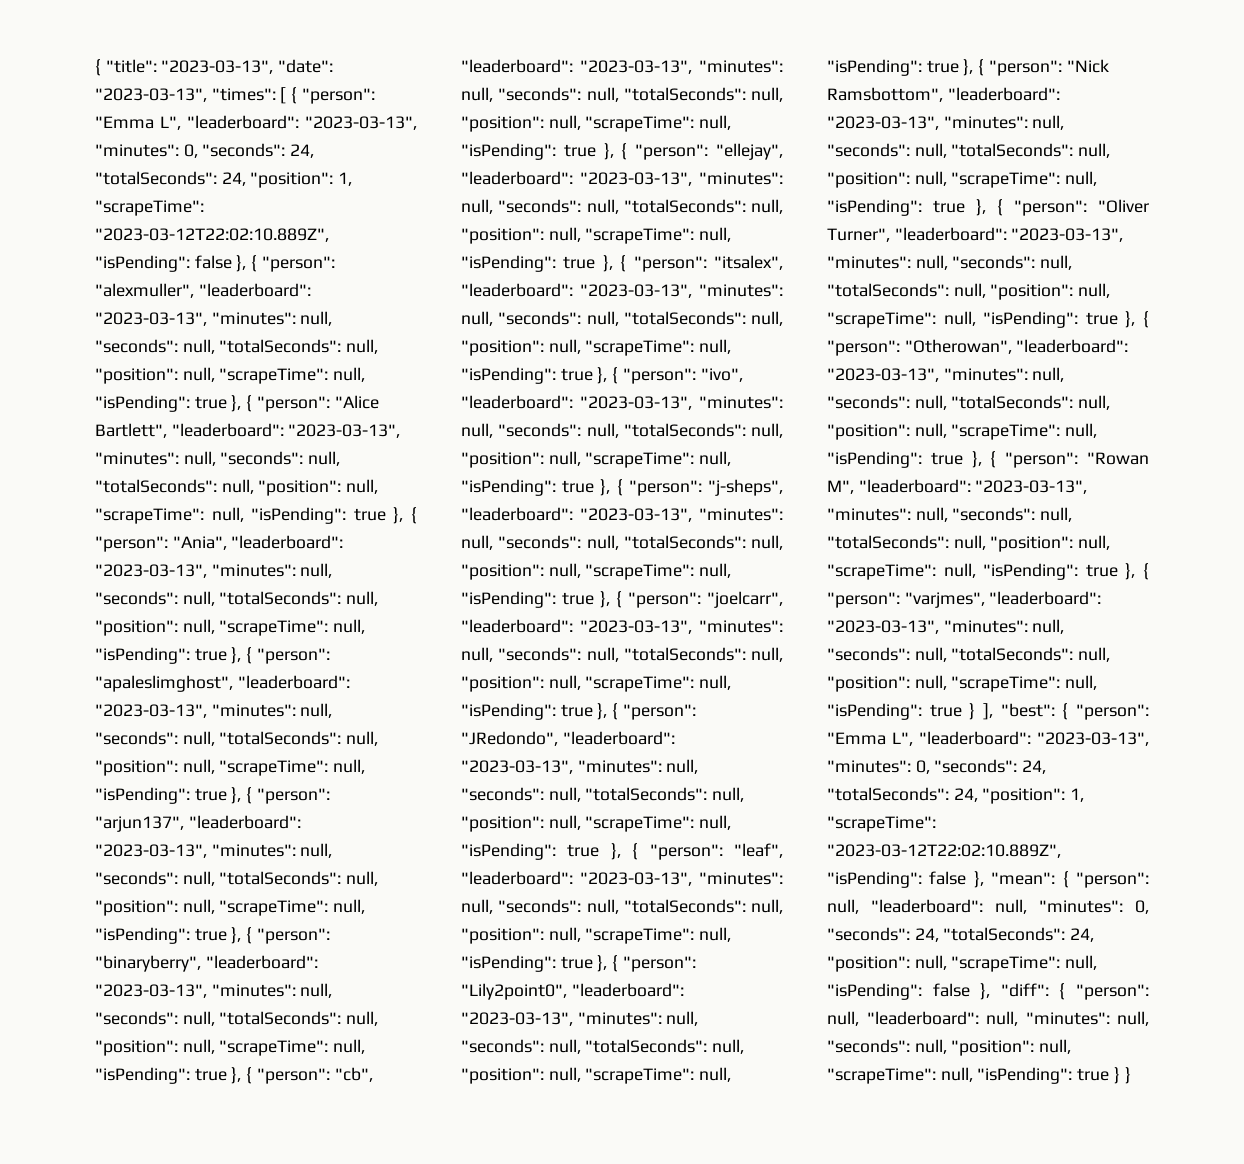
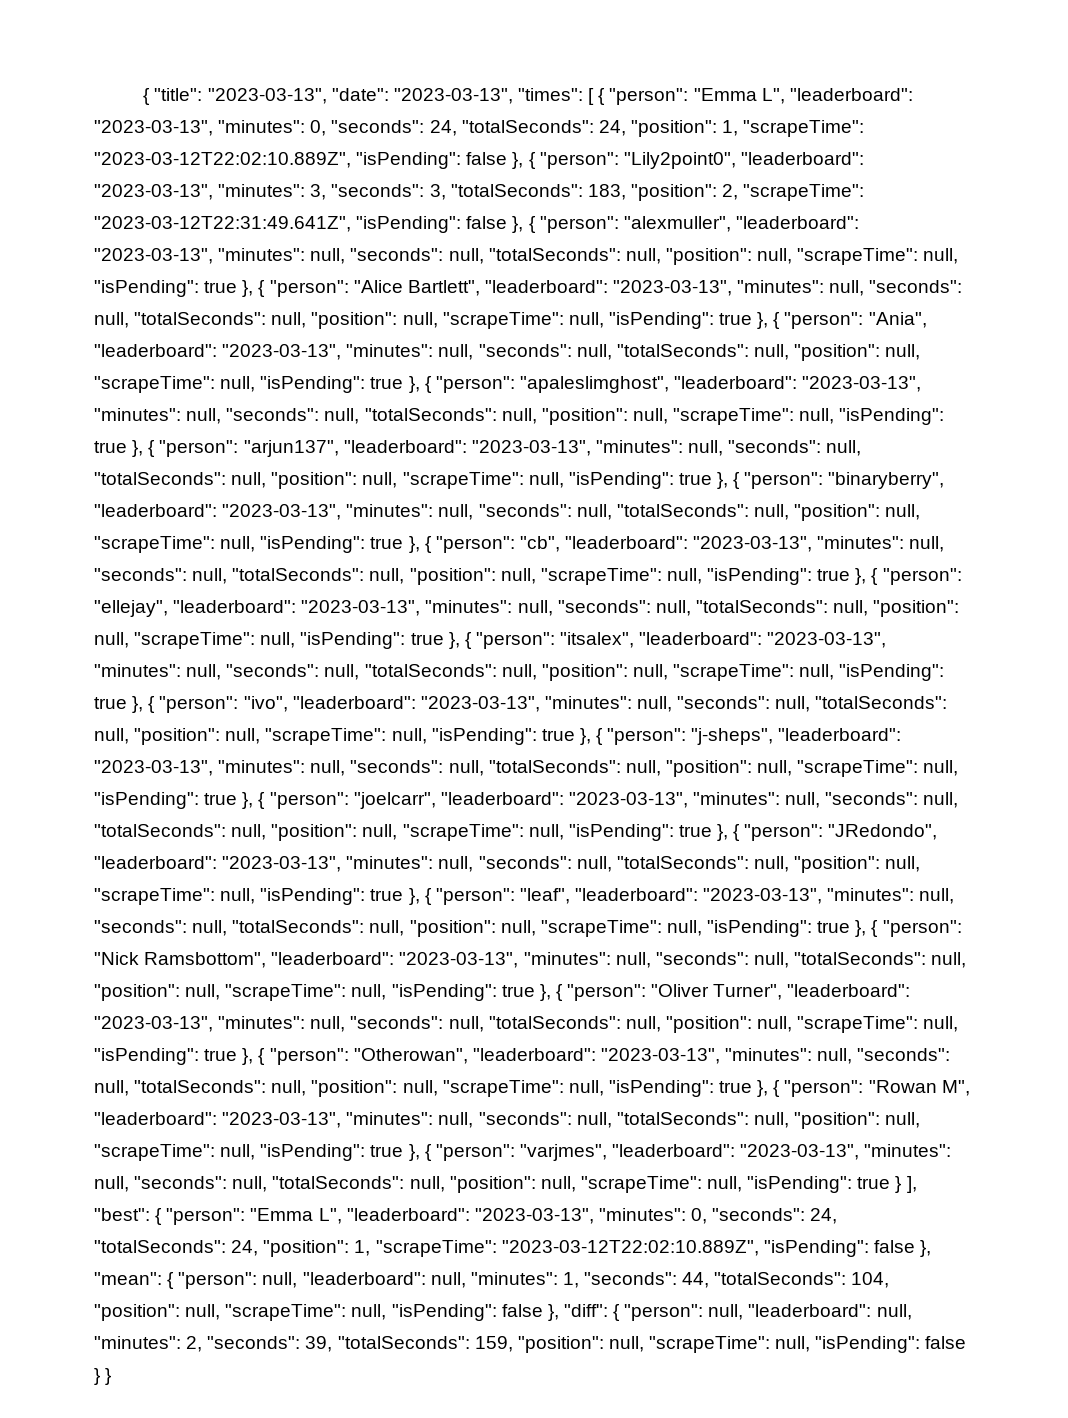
(335, 264) none -> [623,152,864,169] [94,184,865,201] [94,216,619,233] "Lily2point0", "leaderboard": "2023-03-13", "minutes": 3, "seconds": 3, "totalSeconds": 183, "position": 2, "scrapeTime": "2023-03-12T22:31:49.641Z", "isPending": false }, { "person":
[461,983,684,1000] [461,1011,699,1026] [461,1039,745,1054] [461,1067,732,1084] [827,59,1062,76] "Lily2point0", "leaderboard": "2023-03-13", "minutes": null, "seconds": null, "totalSeconds": null, "position": null, "scrapeTime": null, "isPending": true }, { "person": -> (962, 928) none
[1135,900,1149,914] [827,927,1095,942] 0, "seconds": 24, "totalSeconds": 24, -> [562,1272,890,1288] 1, "seconds": 44, "totalSeconds": 104,
[1117,1011,1149,1026] [827,1039,1072,1056] [827,1067,1110,1084] null, "seconds": null, "position": null, "scrapeTime": null, "isPending": true -> [186,1336,967,1353] 2, "seconds": 39, "totalSeconds": 159, "position": null, "scrapeTime": null, "isPending": false

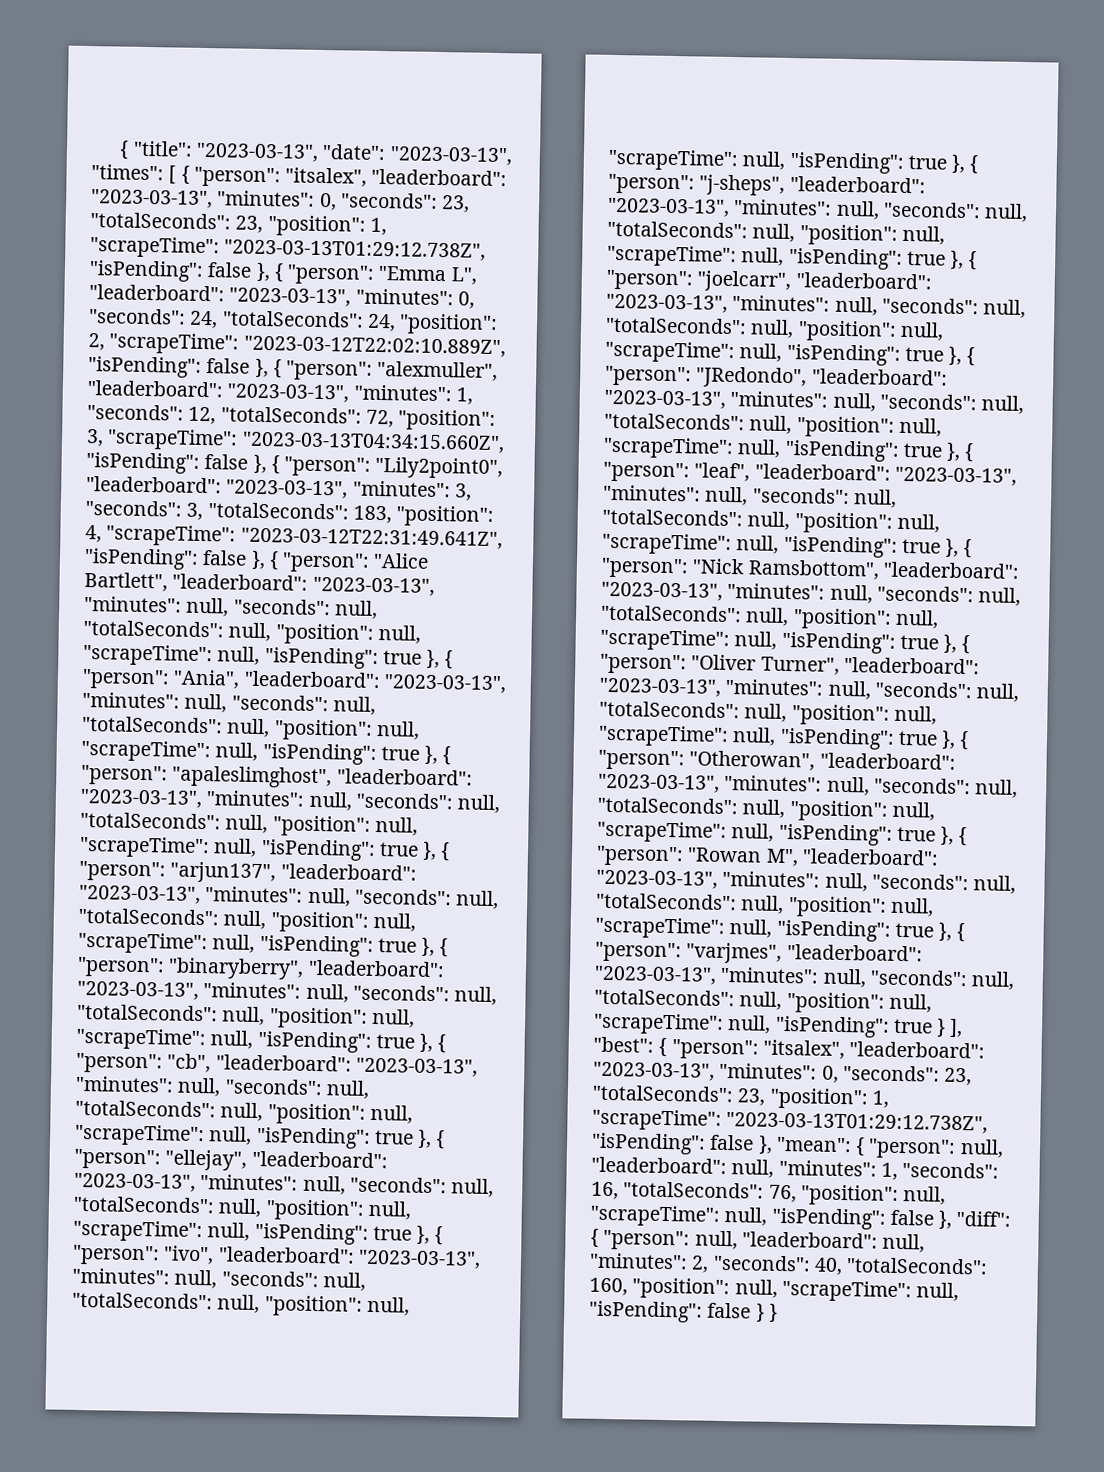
(689, 96) none -> [285,167,508,187] [90,189,471,213] [90,212,387,237] [90,236,487,261] [89,260,376,285] "itsalex", "leaderboard": "2023-03-13", "minutes": 0, "seconds": 23, "totalSeconds": 23, "position": 1, "scrapeTime": "2023-03-13T01:29:12.738Z", "isPending": false }, { "person":
[722,120,739,136] 1, -> [88,333,105,351] 2,
(619, 160) none -> [377,360,499,382] [87,380,473,405] [87,404,497,432] [86,428,505,454] [86,452,372,477] "alexmuller", "leaderboard": "2023-03-13", "minutes": 1, "seconds": 12, "totalSeconds": 72, "position": 3, "scrapeTime": "2023-03-13T04:34:15.660Z", "isPending": false }, { "person":
[722,184,739,200] 2, -> [85,524,102,543] 4,
[623,216,859,232] [94,248,959,265] [94,280,349,297] "alexmuller", "leaderboard": "2023-03-13", "minutes": null, "seconds": null, "totalSeconds": null, "position": null, "scrapeTime": null, "isPending": true }, { "person": -> (371, 562) none
[560,632,887,648] [94,664,945,681] [94,696,239,713] "itsalex", "leaderboard": "2023-03-13", "minutes": null, "seconds": null, "totalSeconds": null, "position": null, "scrapeTime": null, "isPending": true }, { "person": -> (160, 1255) none
[250,1208,838,1224] [94,1240,759,1257] "Emma L", "leaderboard": "2023-03-13", "minutes": 0, "seconds": 24, "totalSeconds": 24, "position": 1, "scrapeTime": "2023-03-12T22:02:10.889Z", -> [762,1039,986,1060] [593,1061,973,1086] [592,1084,889,1110] [592,1108,989,1134] "itsalex", "leaderboard": "2023-03-13", "minutes": 0, "seconds": 23, "totalSeconds": 23, "position": 1, "scrapeTime": "2023-03-13T01:29:12.738Z",
[682,1272,890,1288] 44, "totalSeconds": 104, -> [591,1181,797,1203] 16, "totalSeconds": 76,
[305,1336,513,1352] 39, "totalSeconds": 159, -> [813,1257,989,1276] [589,1277,628,1296] 40, "totalSeconds": 160,

